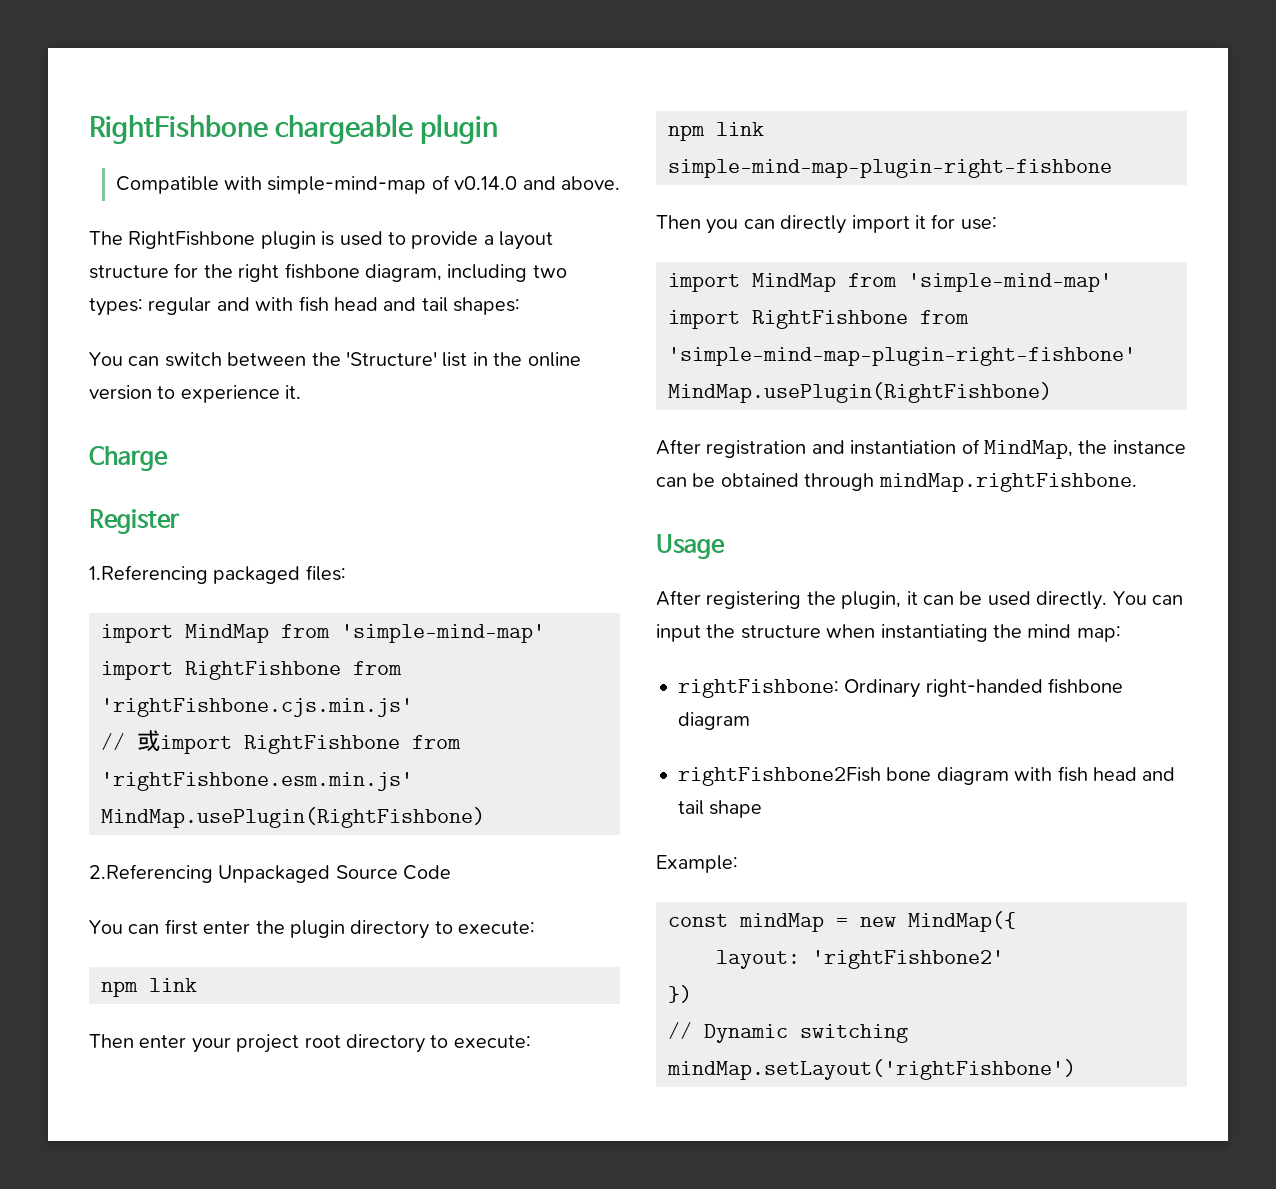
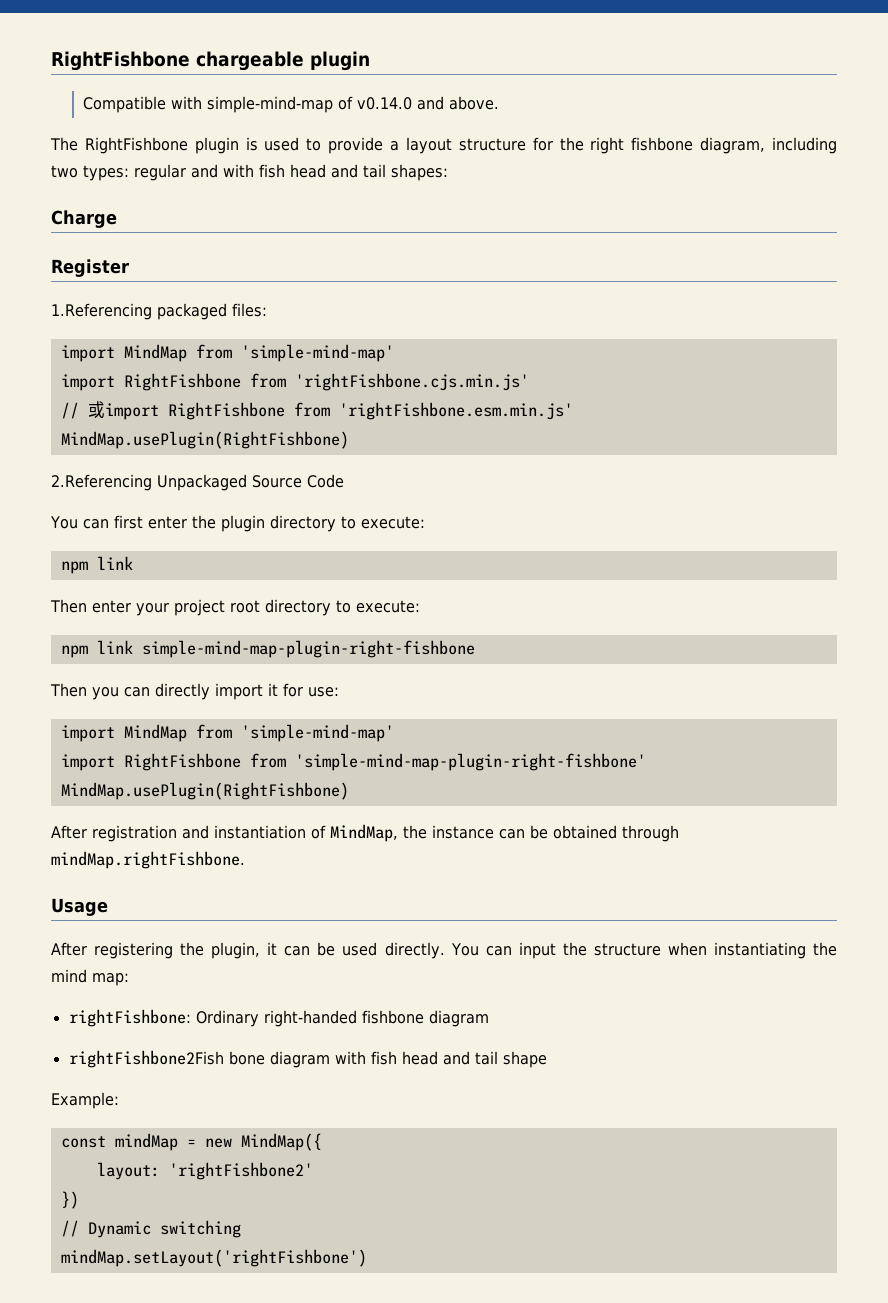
[89,352,581,367] [89,385,302,403] // You can switch between the 'Structure' list in the online version to experience it. -> (448, 172) none

